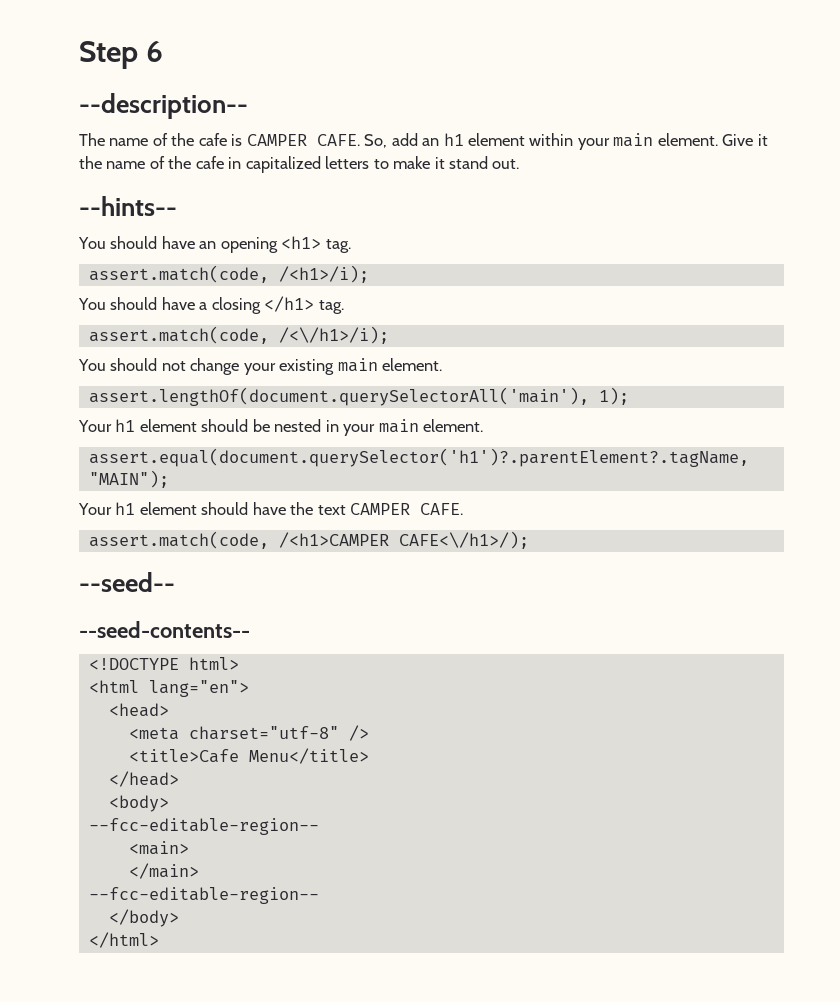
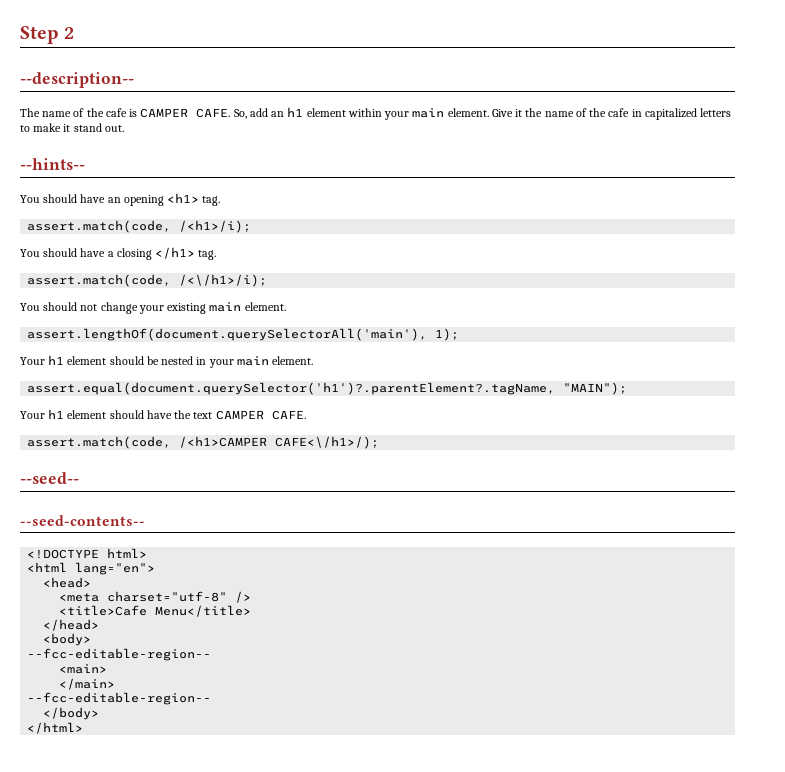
[146,41,164,62] 6 -> [64,27,75,39] 2

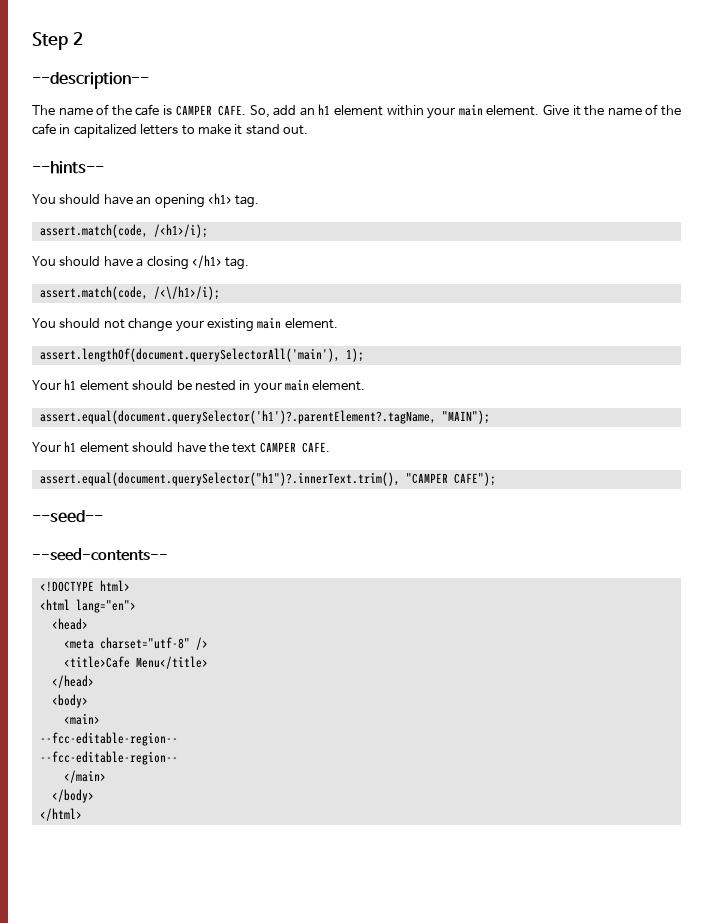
[27,436,380,449] assert.match(code, /<h1>CAMPER CAFE<\/h1>/); -> [39,472,496,486] assert.equal(document.querySelector("h1")?.innerText.trim(), "CAMPER CAFE");
[27,648,212,661] [59,664,108,674] // --fcc-editable-region-- // <main> -> [63,713,100,725] [39,732,178,746] [39,751,178,765] // <main> // --fcc-editable-region-- // --fcc-editable-region--
[27,692,212,705] // --fcc-editable-region-- -> (106, 776) none

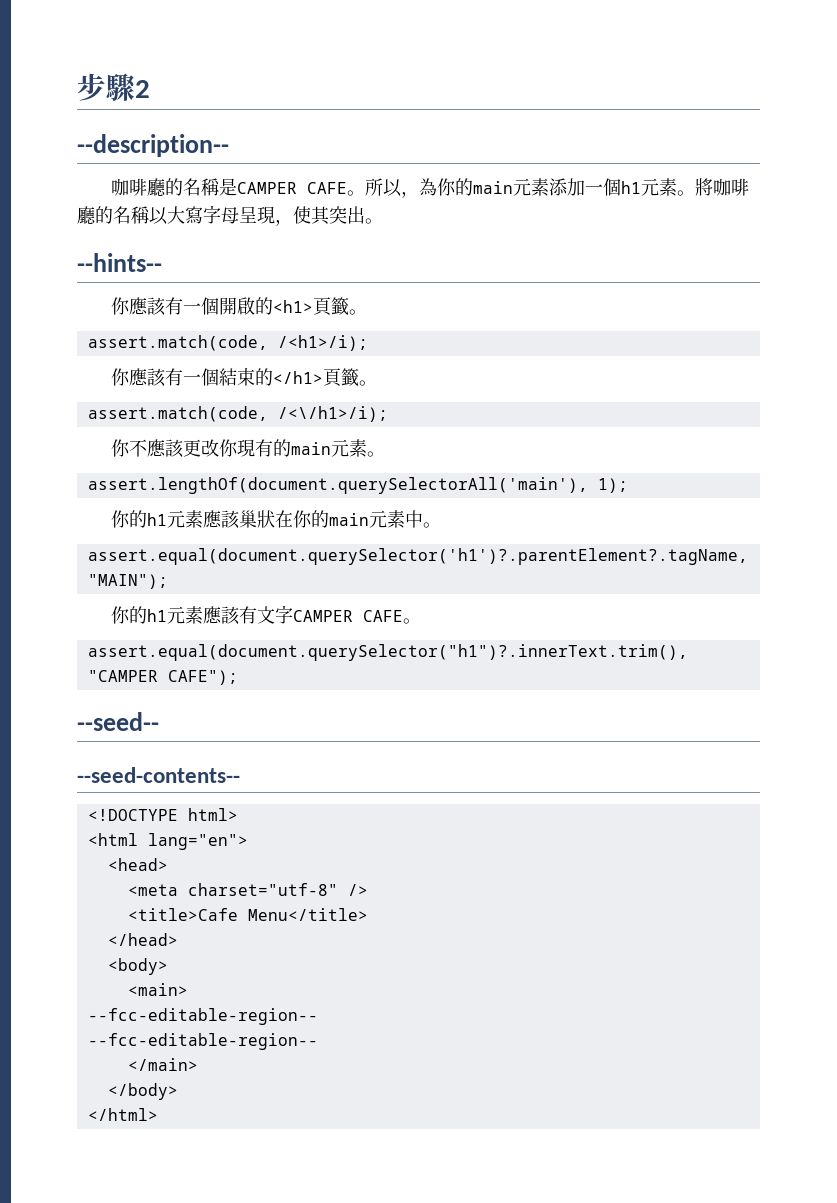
[32,32,68,50] Step -> [77,73,135,101] 步驟
[32,104,682,119] [32,123,308,138] [32,161,104,174] [32,193,260,208] [39,224,208,238] [32,255,250,270] [39,286,220,300] [32,317,338,332] [39,348,364,362] [32,379,366,394] [39,410,490,424] [32,441,330,453] The name of the cafe is CAMPER CAFE. So, add an h1 element within your main element. Give it the name of the cafe in capitalized letters to make it stand out. // --hints-- // You should have an opening <h1> tag. // assert.match(code, /<h1>/i); // You should have a closing </h1> tag. // assert.match(code, /<\/h1>/i); // You should not change your existing main element. // assert.lengthOf(document.querySelectorAll('main'), 1); // Your h1 element should be nested in your main element. // assert.equal(document.querySelector('h1')?.parentElement?.tagName, "MAIN"); // Your h1 element should have the text CAMPER CAFE. -> [110,178,749,198] [77,205,383,226] [77,253,162,272] [110,297,367,316] [87,335,368,351] [110,368,377,387] [87,406,388,422] [110,439,385,458] [87,477,628,494] [110,510,441,529] [87,548,748,565] [87,574,168,589] [110,605,421,625] 咖啡廳的名稱是CAMPER CAFE。所以，為你的main元素添加一個h1元素。將咖啡廳的名稱以大寫字母呈現，使其突出。 // --hints-- // 你應該有一個開啟的<h1>頁籤。 // assert.match(code, /<h1>/i); // 你應該有一個結束的</h1>頁籤。 // assert.match(code, /<\/h1>/i); // 你不應該更改你現有的main元素。 // assert.lengthOf(document.querySelectorAll('main'), 1); // 你的h1元素應該巢狀在你的main元素中。 // assert.equal(document.querySelector('h1')?.parentElement?.tagName, "MAIN"); // 你的h1元素應該有文字CAMPER CAFE。

